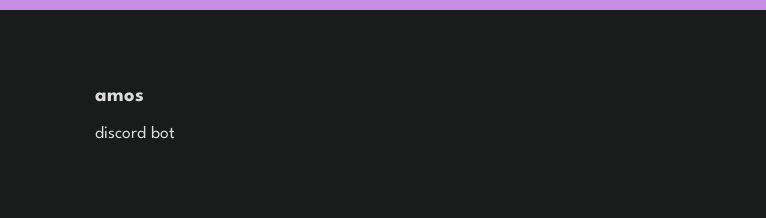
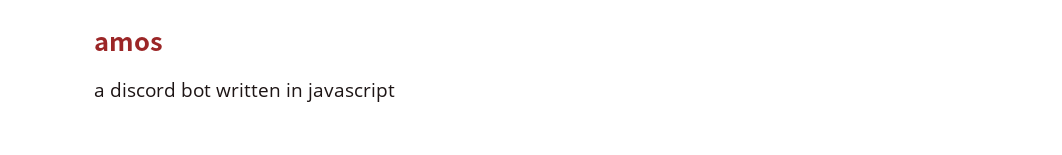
(144, 97) none -> [94,87,105,97] a
(175, 132) none -> [216,82,395,102] written in javascript

